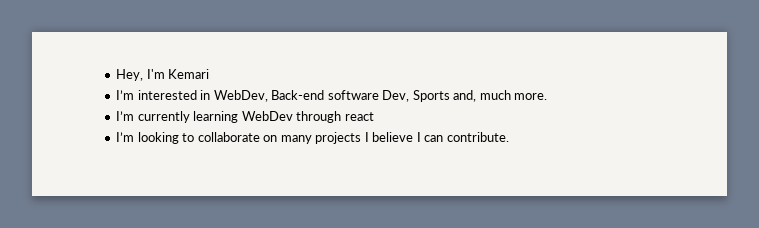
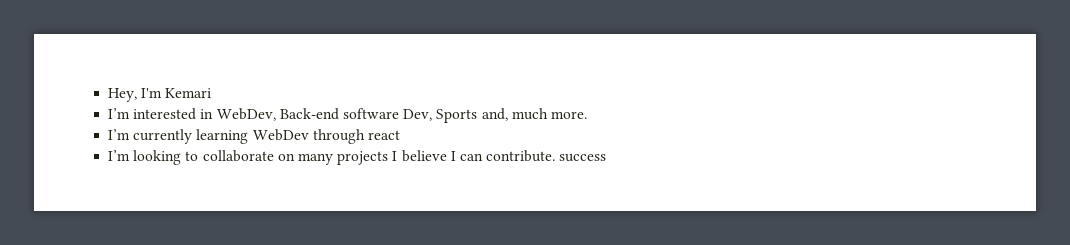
(509, 137) none -> [559,154,607,162] success

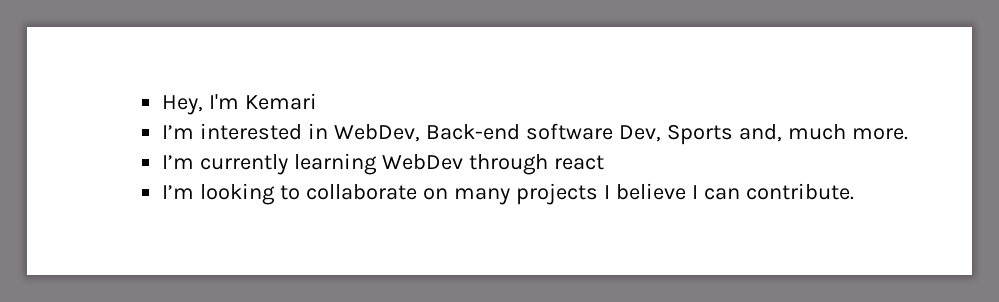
[559,154,607,162] success -> (854, 191) none

